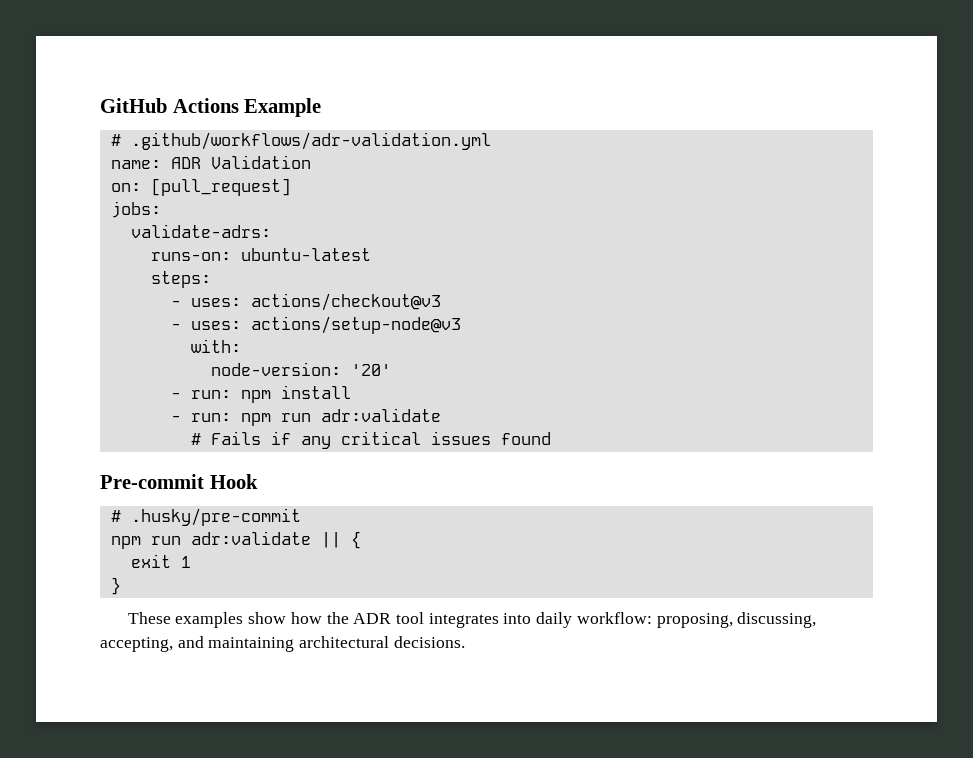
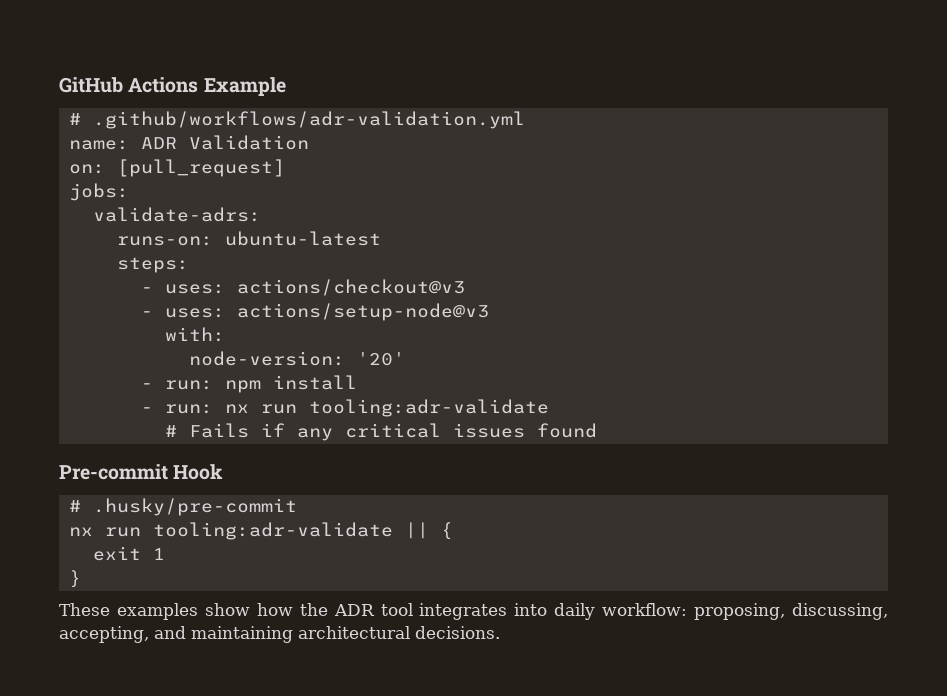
[240,408,441,426] npm run adr:validate -> [224,399,549,417] nx run tooling:adr-validate
[110,531,311,549] npm run adr:validate -> [68,522,393,540] nx run tooling:adr-validate

